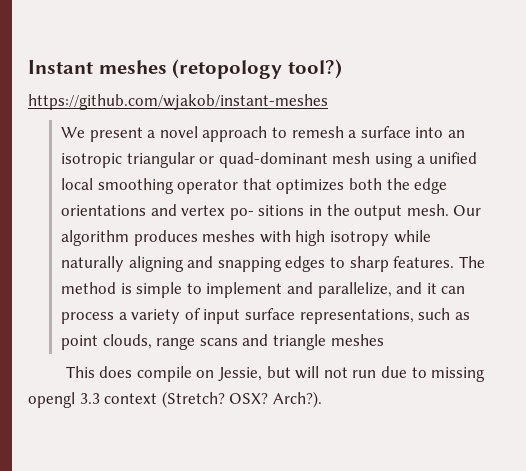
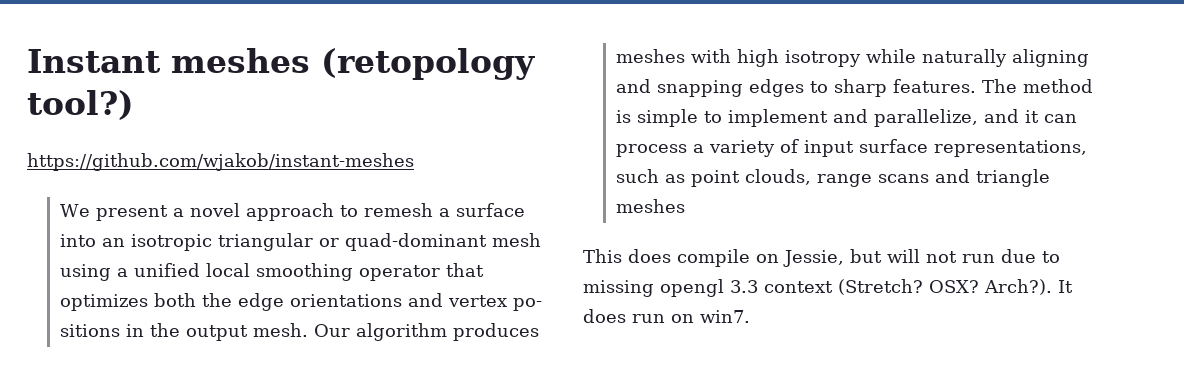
(322, 399) none -> [1058,280,1073,293] [583,309,750,323] It does run on win7.

